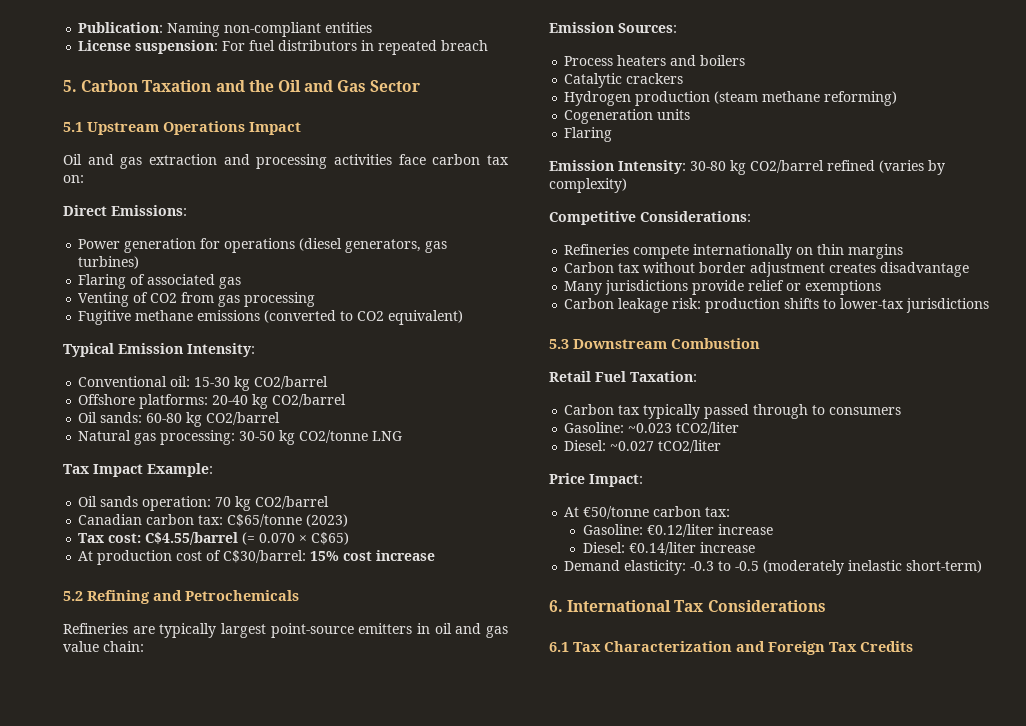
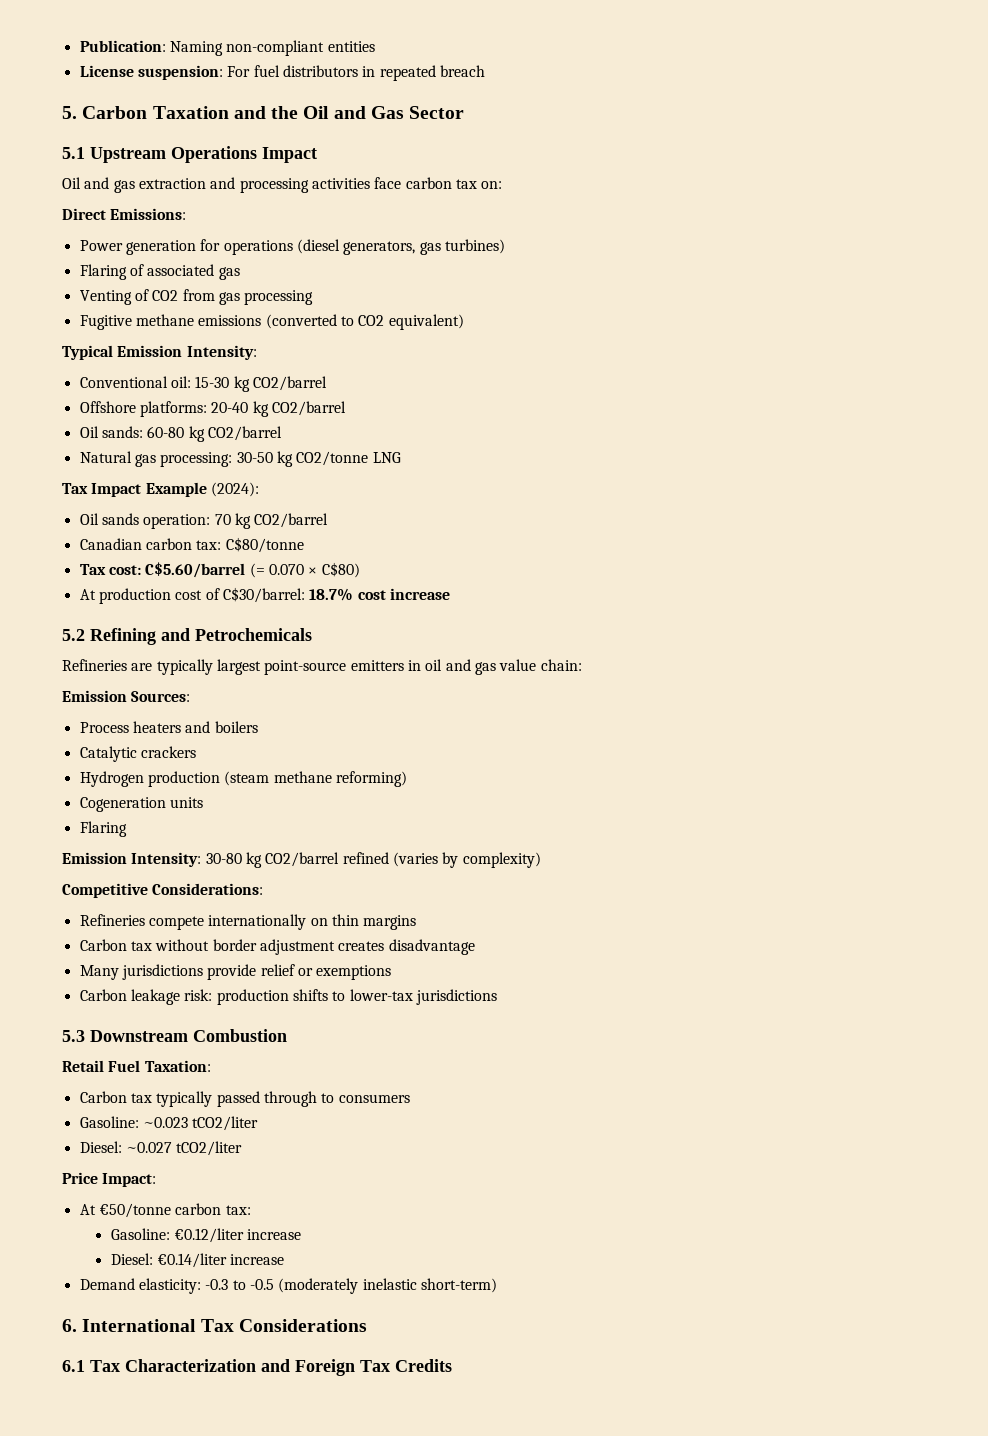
[147,463,213,477] Example: -> [145,482,259,497] Example (2024):
[227,514,349,527] C$65/tonne (2023) -> [225,537,304,553] C$80/tonne
[145,532,239,545] C$4.55/barrel -> [145,562,246,578] C$5.60/barrel
[311,532,350,545] C$65) -> [321,562,360,578] C$80)
[310,551,340,561] 15% -> [309,588,354,601] 18.7%

